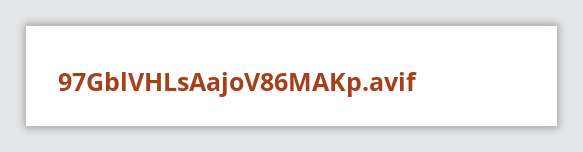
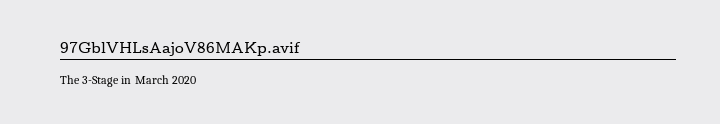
(417, 84) none -> [60,75,196,87] // The 3-Stage in March 2020

